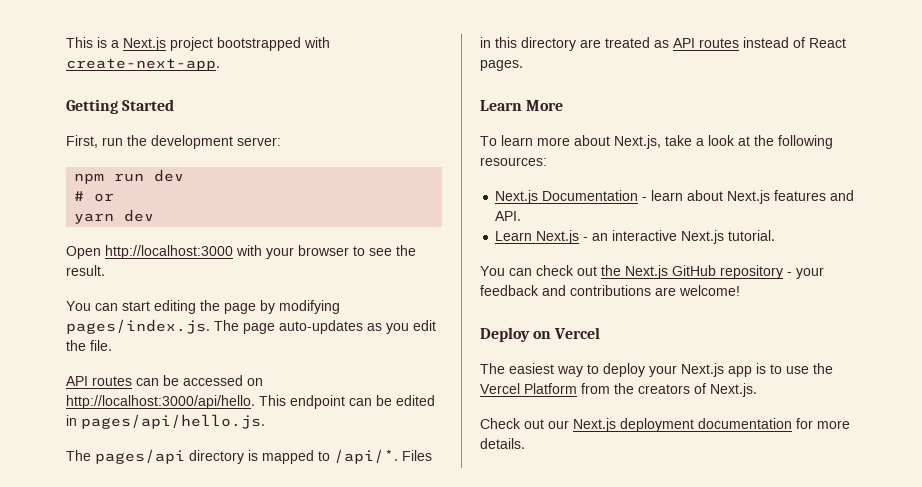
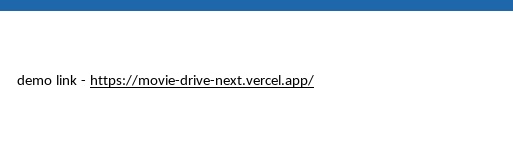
[66,37,330,51] [66,58,220,71] [66,99,175,114] [66,135,281,149] [74,169,185,184] [74,191,115,202] [74,209,155,224] [66,245,416,259] [66,265,105,276] [66,300,340,314] [66,319,436,334] [66,340,112,351] [66,375,263,386] [66,395,435,409] [66,414,265,429] [66,449,432,464] [480,37,846,51] [480,60,523,71] [480,100,564,111] [480,135,833,149] [480,157,547,166] [495,190,855,204] [495,211,522,221] [495,230,776,244] [480,265,824,279] [480,285,740,296] [480,327,601,342] [480,363,833,377] [480,383,757,397] [480,418,850,432] [480,438,525,449] This is a Next.js project bootstrapped with create-next-app. // Getting Started // First, run the development server: // npm run dev // # or // yarn dev // Open http://localhost:3000 with your browser to see the result. // You can start editing the page by modifying pages/index.js. The page auto-updates as you edit the file. // API routes can be accessed on http://localhost:3000/api/hello. This endpoint can be edited in pages/api/hello.js. // The pages/api directory is mapped to /api/*. Files in this directory are treated as API routes instead of React pages. // Learn More // To learn more about Next.js, take a look at the following resources: // Next.js Documentation - learn about Next.js features and API. // Learn Next.js - an interactive Next.js tutorial. // You can check out the Next.js GitHub repository - your feedback and contributions are welcome! // Deploy on Vercel // The easiest way to deploy your Next.js app is to use the Vercel Platform from the creators of Next.js. // Check out our Next.js deployment documentation for more details. -> [17,75,314,87] demo link - https://movie-drive-next.vercel.app/

